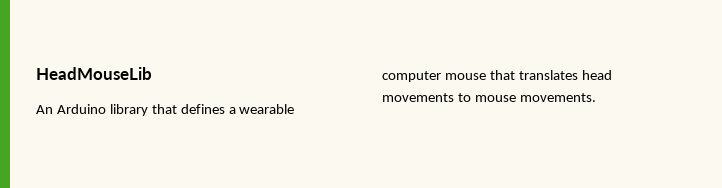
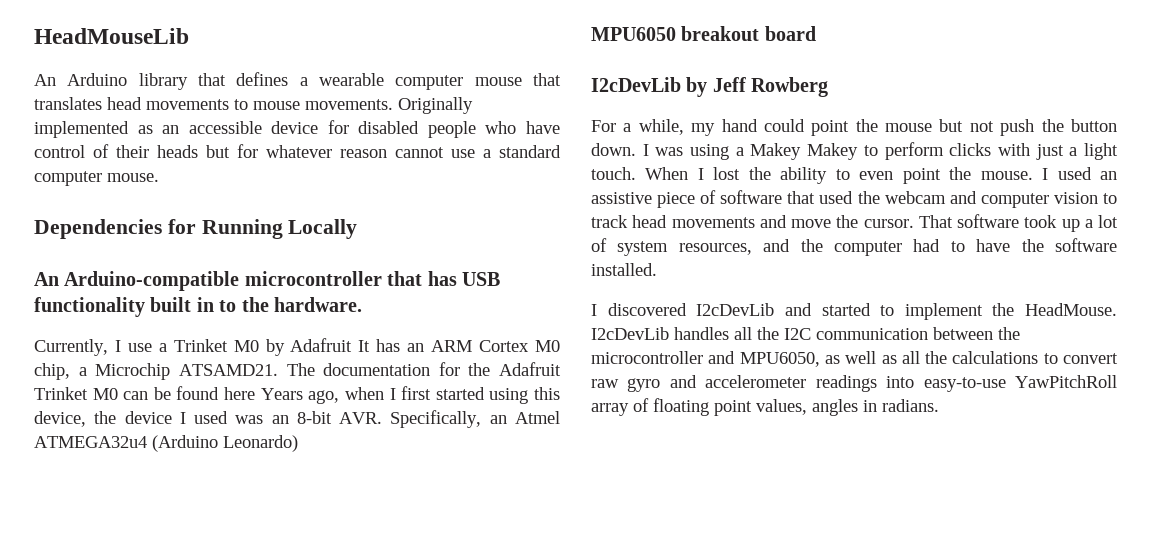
(596, 97) none -> [398,97,473,114] [34,120,560,138] [34,144,561,158] [34,171,159,186] [34,219,358,239] [34,271,500,291] [34,297,362,317] [34,338,560,356] [34,362,561,380] [34,386,561,404] [34,410,560,428] [34,435,298,452] [591,26,816,41] [591,77,829,97] [591,119,1117,136] [591,142,1118,160] [591,167,1117,184] [591,190,1117,208] [591,214,1118,232] [591,238,1117,256] [591,263,657,276] [591,303,1117,320] [591,327,1020,340] [591,351,1118,367] [591,375,1117,392] [591,398,939,416] Originally implemented as an accessible device for disabled people who have control of their heads but for whatever reason cannot use a standard computer mouse. // Dependencies for Running Locally // An Arduino-compatible microcontroller that has USB functionality built in to the hardware. // Currently, I use a Trinket M0 by Adafruit It has an ARM Cortex M0 chip, a Microchip ATSAMD21. The documentation for the Adafruit Trinket M0 can be found here Years ago, when I first started using this device, the device I used was an 8-bit AVR. Specifically, an Atmel ATMEGA32u4 (Arduino Leonardo) // MPU6050 breakout board // I2cDevLib by Jeff Rowberg // For a while, my hand could point the mouse but not push the button down. I was using a Makey Makey to perform clicks with just a light touch. When I lost the ability to even point the mouse. I used an assistive piece of software that used the webcam and computer vision to track head movements and move the cursor. That software took up a lot of system resources, and the computer had to have the software installed. // I discovered I2cDevLib and started to implement the HeadMouse. I2cDevLib handles all the I2C communication between the microcontroller and MPU6050, as well as all the calculations to convert raw gyro and accelerometer readings into easy-to-use YawPitchRoll array of floating point values, angles in radians.

